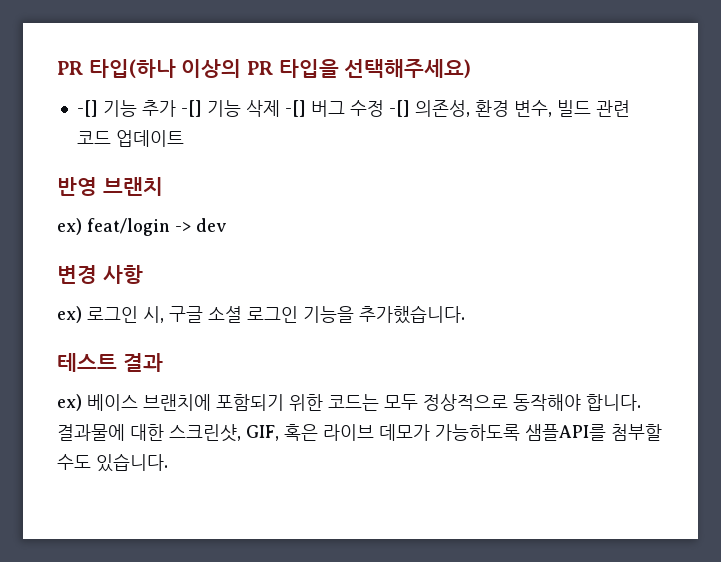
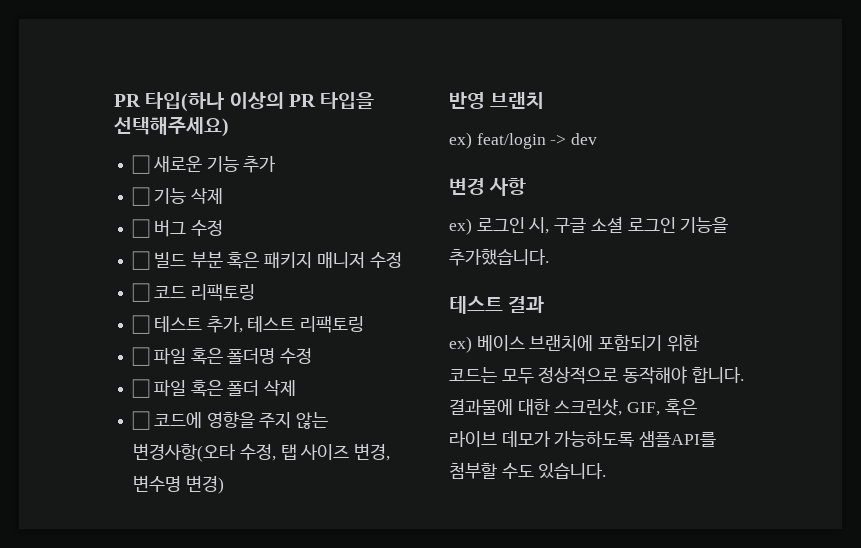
[76,100,98,117] -[] -> [132,155,202,174] ☐ 새로운
[180,100,202,117] -[] -> [132,187,151,206] // ☐
[284,100,306,117] -[] -> [132,219,151,238] // ☐
[388,100,630,117] [76,130,184,147] -[] 의존성, 환경 변수, 빌드 관련 코드 업데이트 -> [132,251,402,270] [132,283,255,302] [132,315,365,334] [132,347,313,366] [132,379,297,398] [132,411,329,430] [133,443,391,462] [133,475,224,494] // ☐ 빌드 부분 혹은 패키지 매니저 수정 // ☐ 코드 리팩토링 // ☐ 테스트 추가, 테스트 리팩토링 // ☐ 파일 혹은 폴더명 수정 // ☐ 파일 혹은 폴더 삭제 // ☐ 코드에 영향을 주지 않는 변경사항(오타 수정, 탭 사이즈 변경, 변수명 변경)

